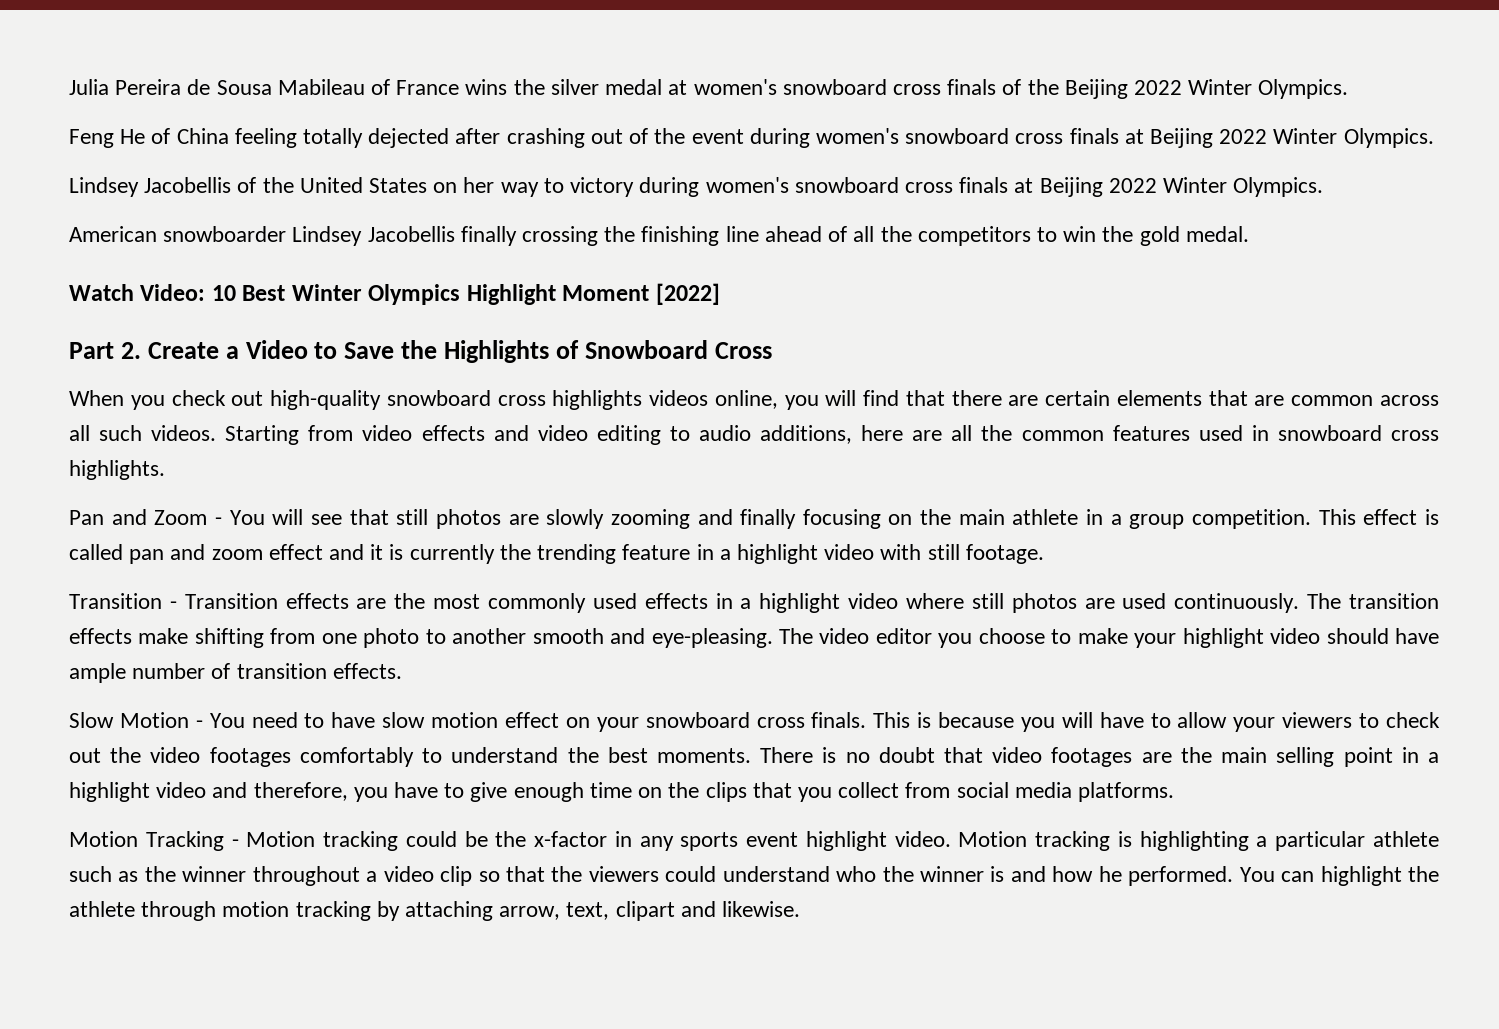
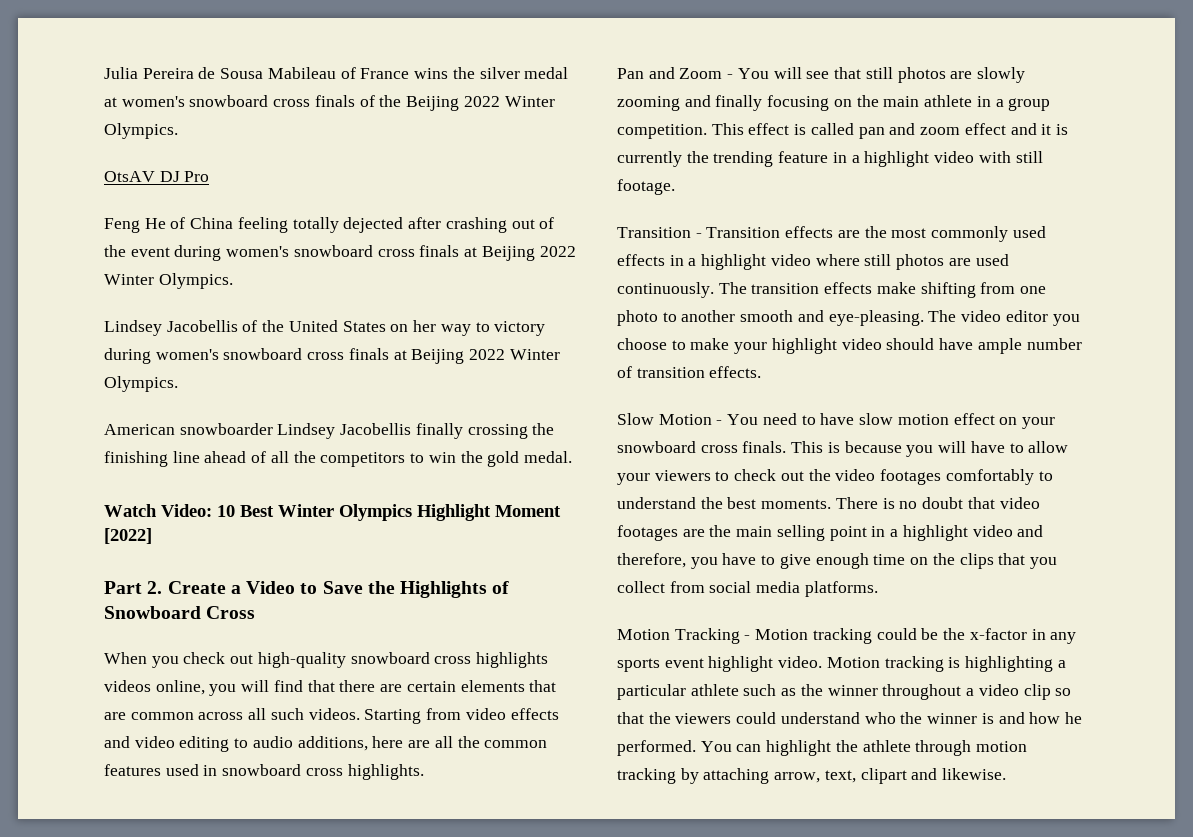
(1349, 89) none -> [104,171,210,182] // OtsAV DJ Pro

